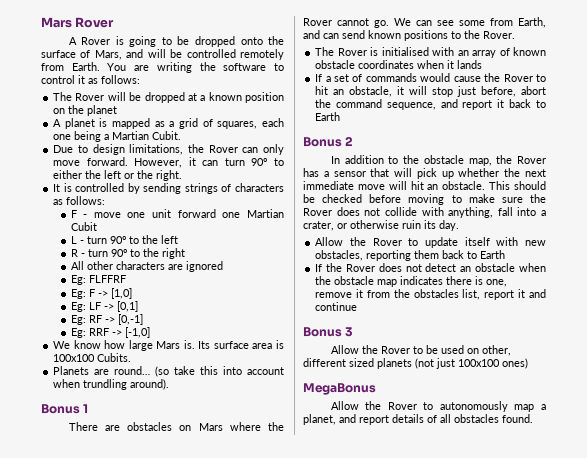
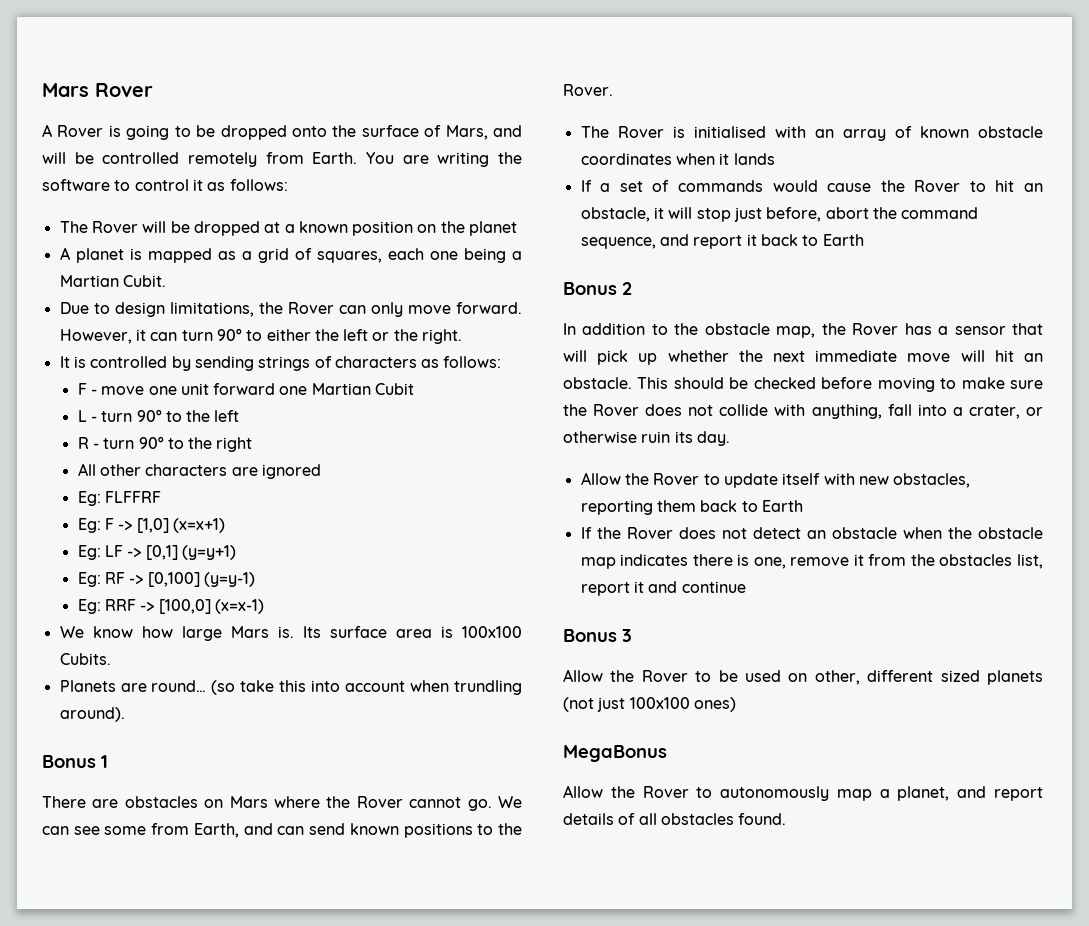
(132, 293) none -> [172,518,225,533] (x=x+1)
(138, 306) none -> [181,545,236,560] (y=y+1)
[117,314,143,325] [0,-1] -> [147,572,255,587] [0,100] (y=y-1)
[124,327,150,338] [-1,0] -> [158,599,264,614] [100,0] (x=x-1)

